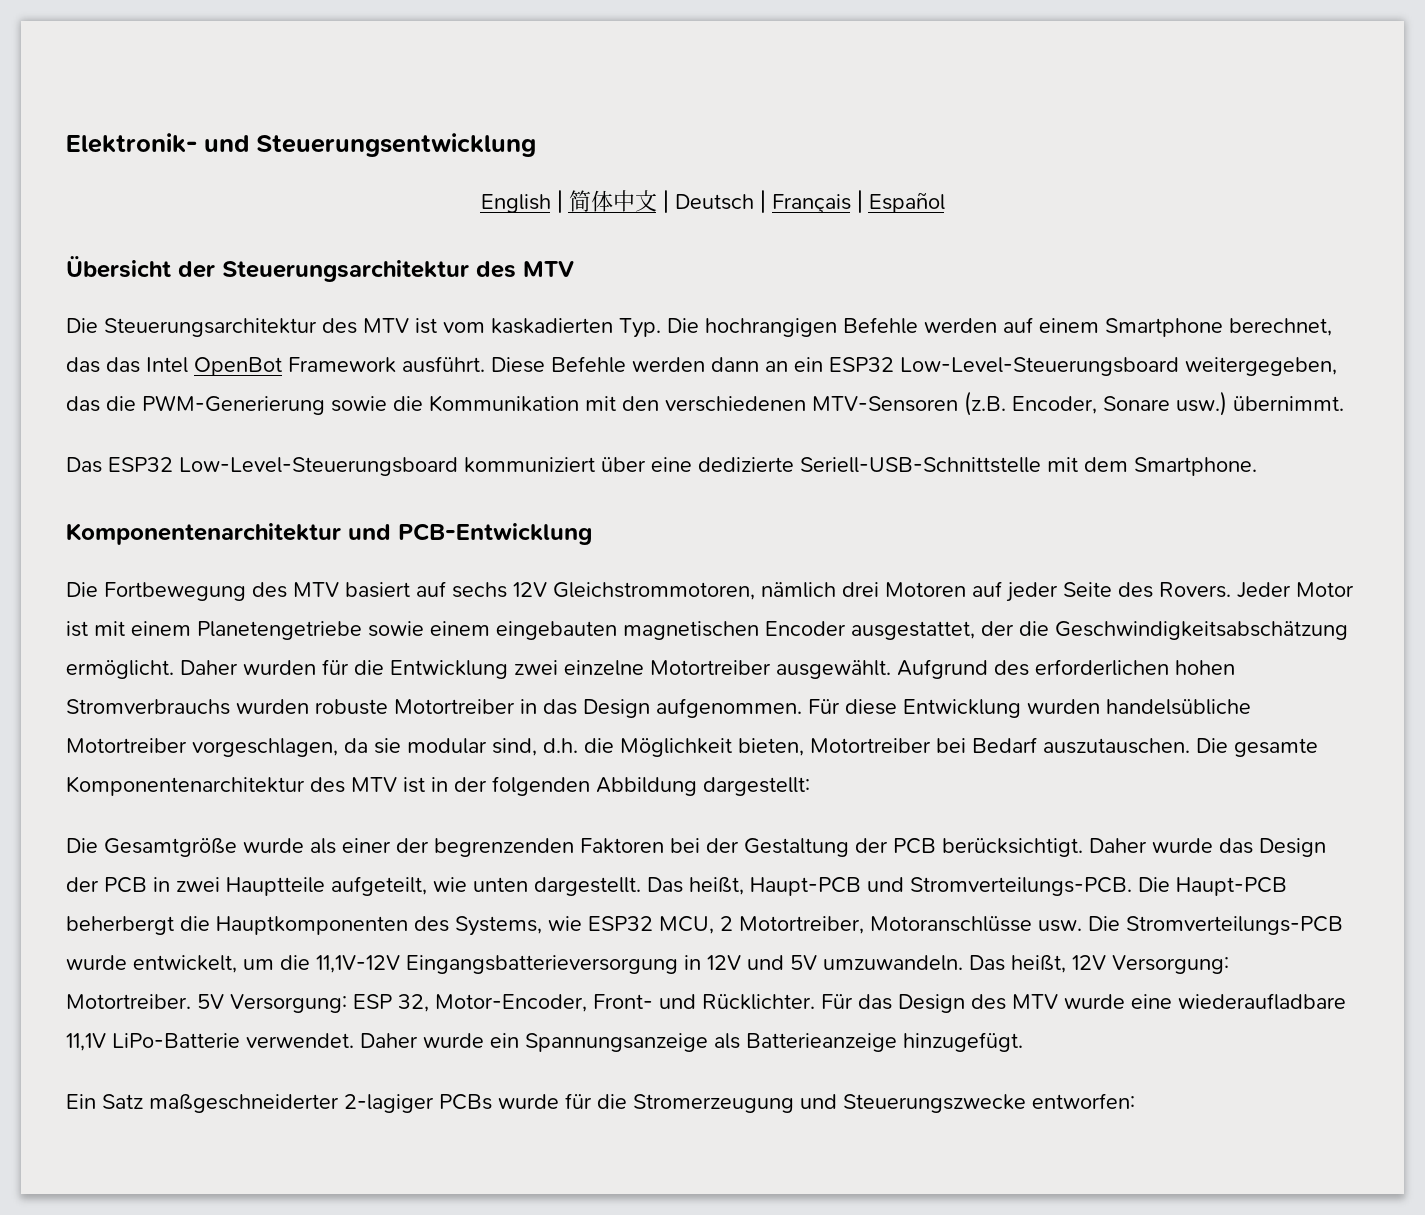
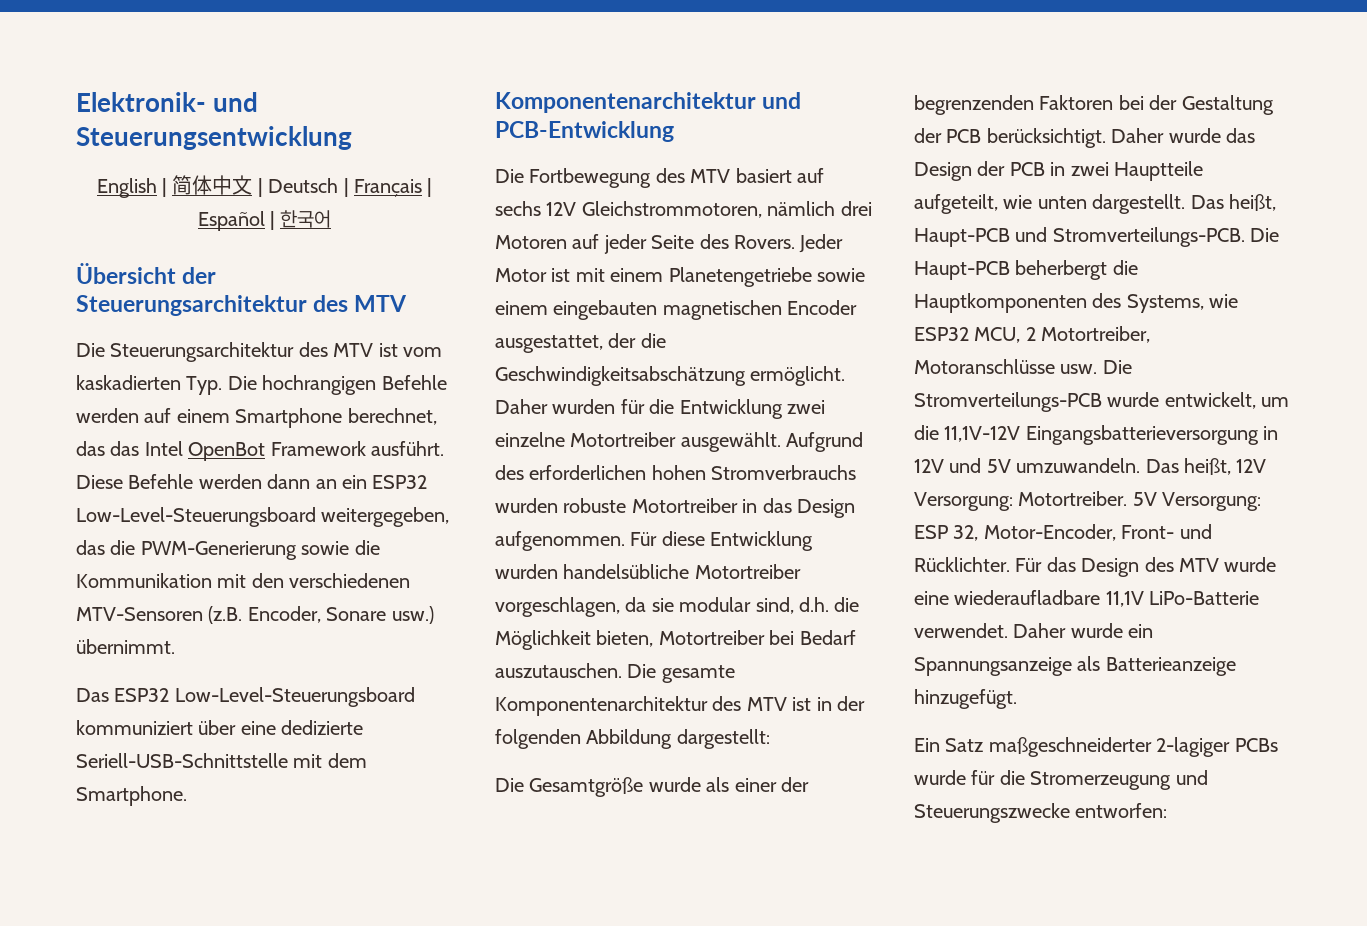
(945, 202) none -> [270,210,332,230] | 한국어

